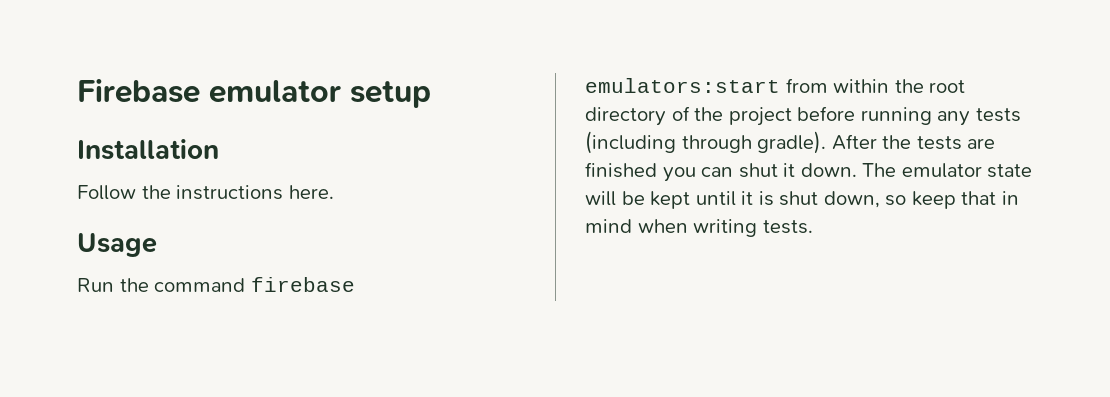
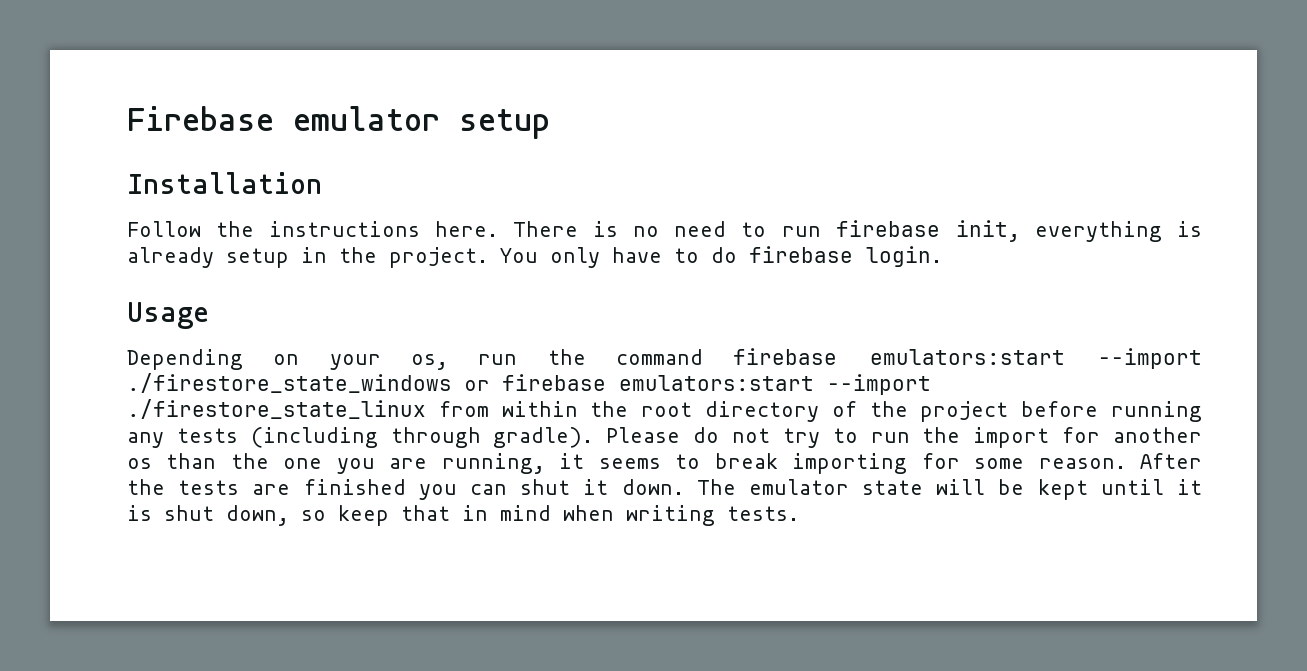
[77,233,157,257] [77,277,355,292] [585,78,780,93] // Usage // Run the command firebase emulators:start -> [513,220,1202,242] [127,246,942,268] [127,302,209,329] [127,348,1202,370] [127,373,931,395] [127,399,426,419] There is no need to run firebase init, everything is already setup in the project. You only have to do firebase login. // Usage // Depending on your os, run the command firebase emulators:start --import ./firestore_state_windows or firebase emulators:start --import ./firestore_state_linux
(827, 142) none -> [606,427,1203,448] [127,453,1126,474] Please do not try to run the import for another os than the one you are running, it seems to break importing for some reason.

